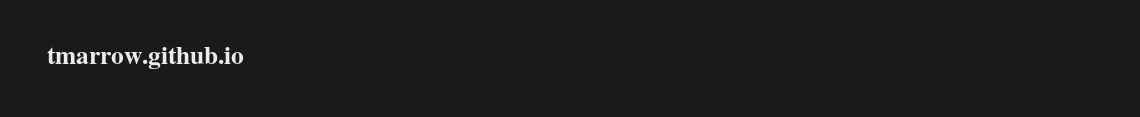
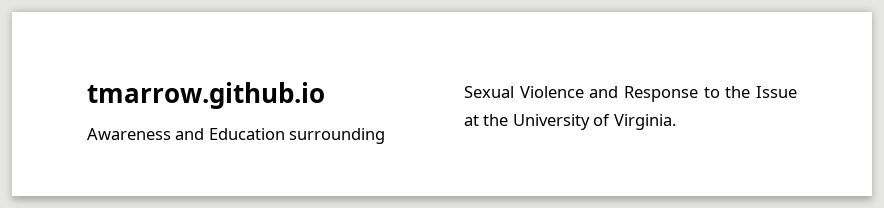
(244, 58) none -> [87,128,386,144] [464,86,797,102] [464,114,676,130] // Awareness and Education surrounding Sexual Violence and Response to the Issue at the University of Virginia.

